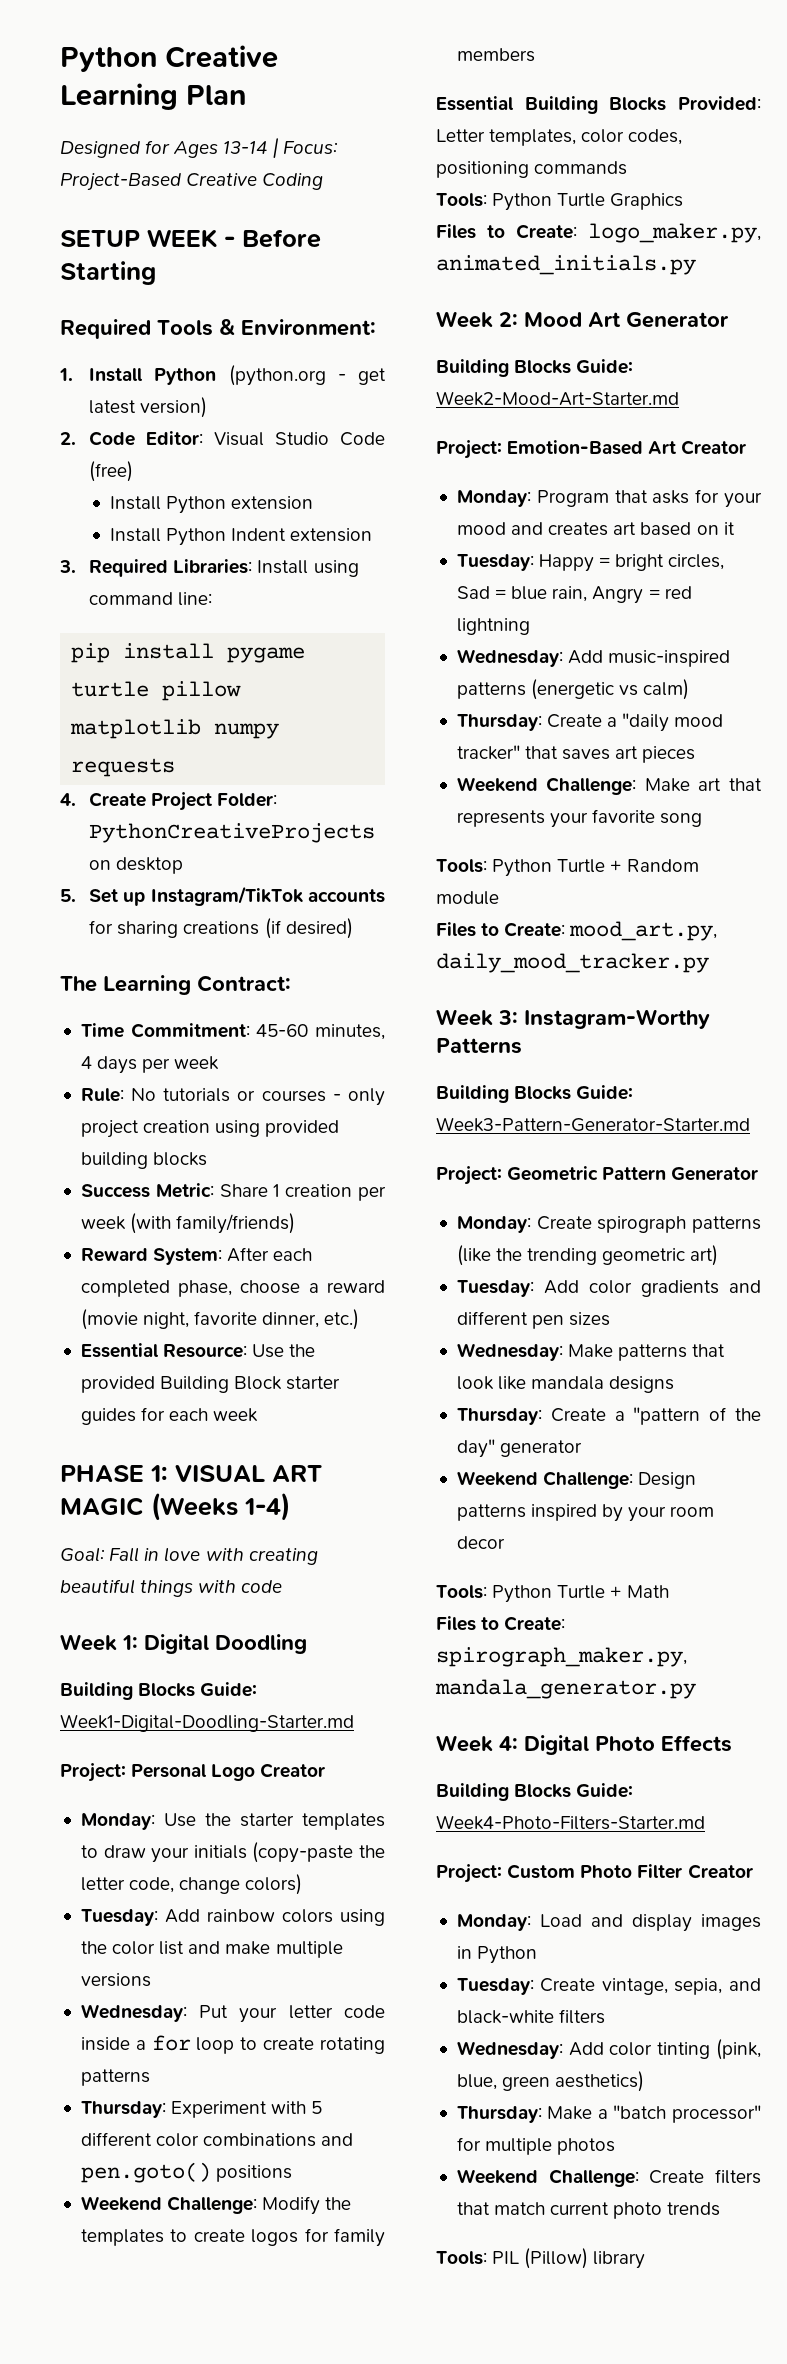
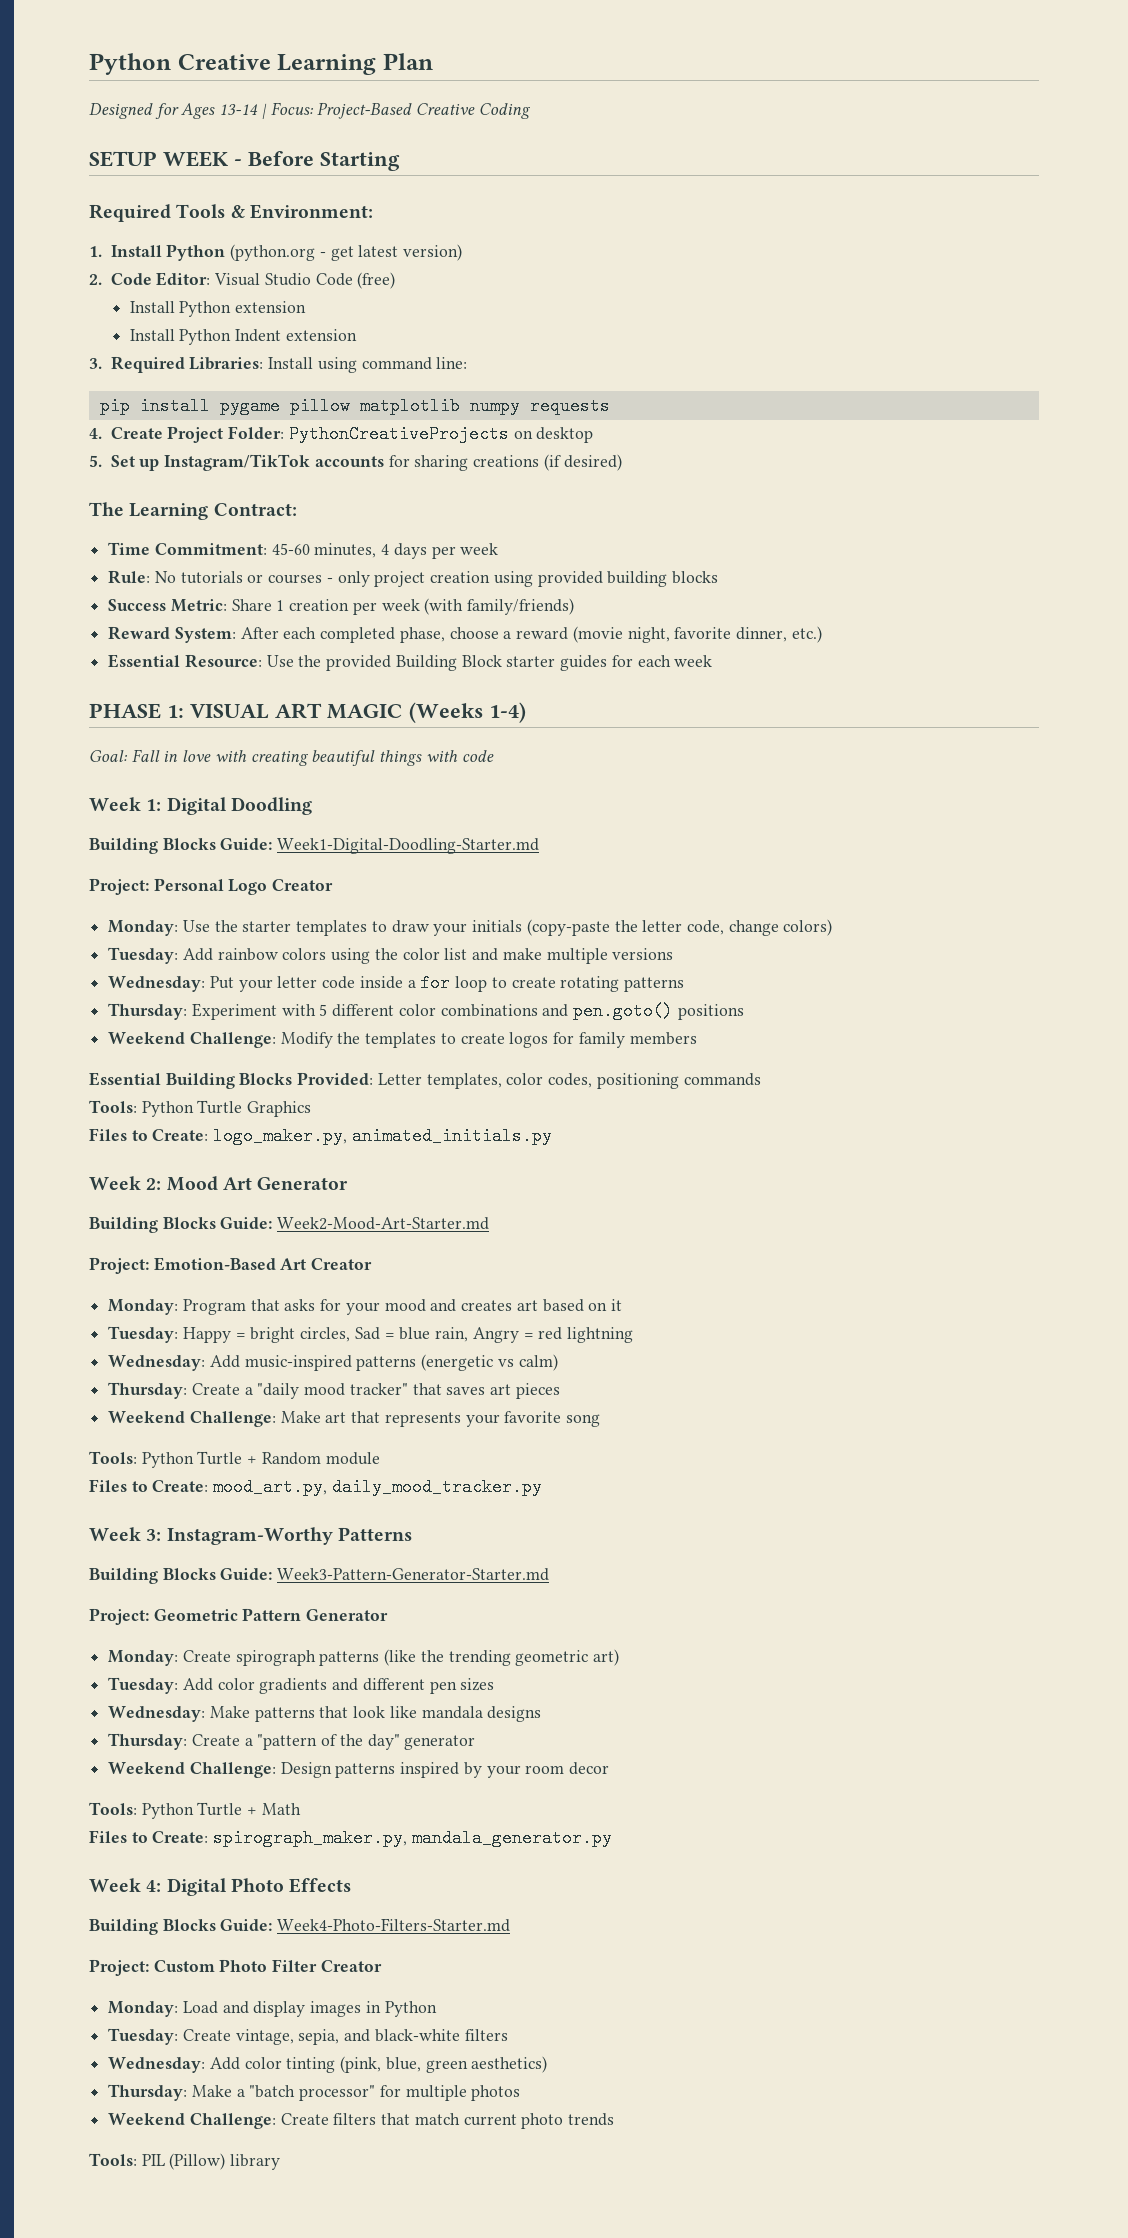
[71,681,150,697] turtle -> (280, 406) none

